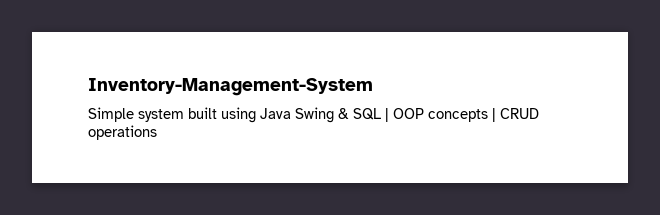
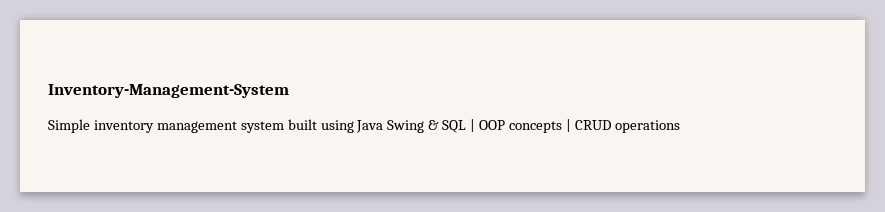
(134, 114) none -> [93,120,237,133] inventory management

